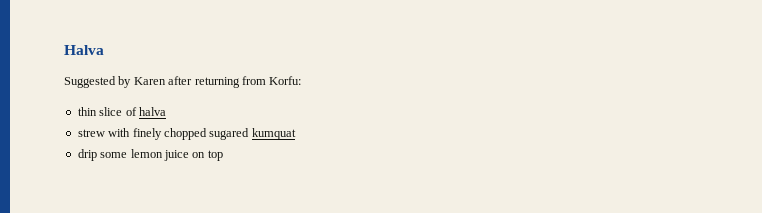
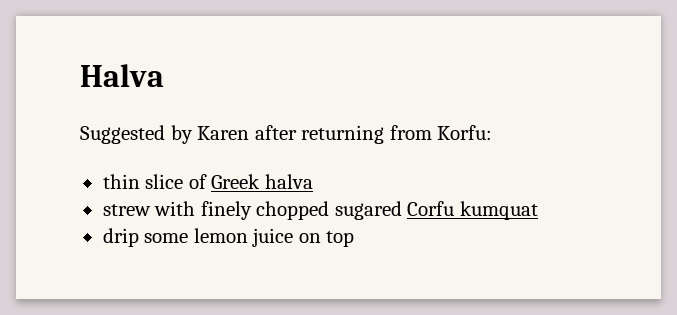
(137, 111) none -> [211,174,261,189] Greek
(250, 134) none -> [407,201,455,216] Corfu

